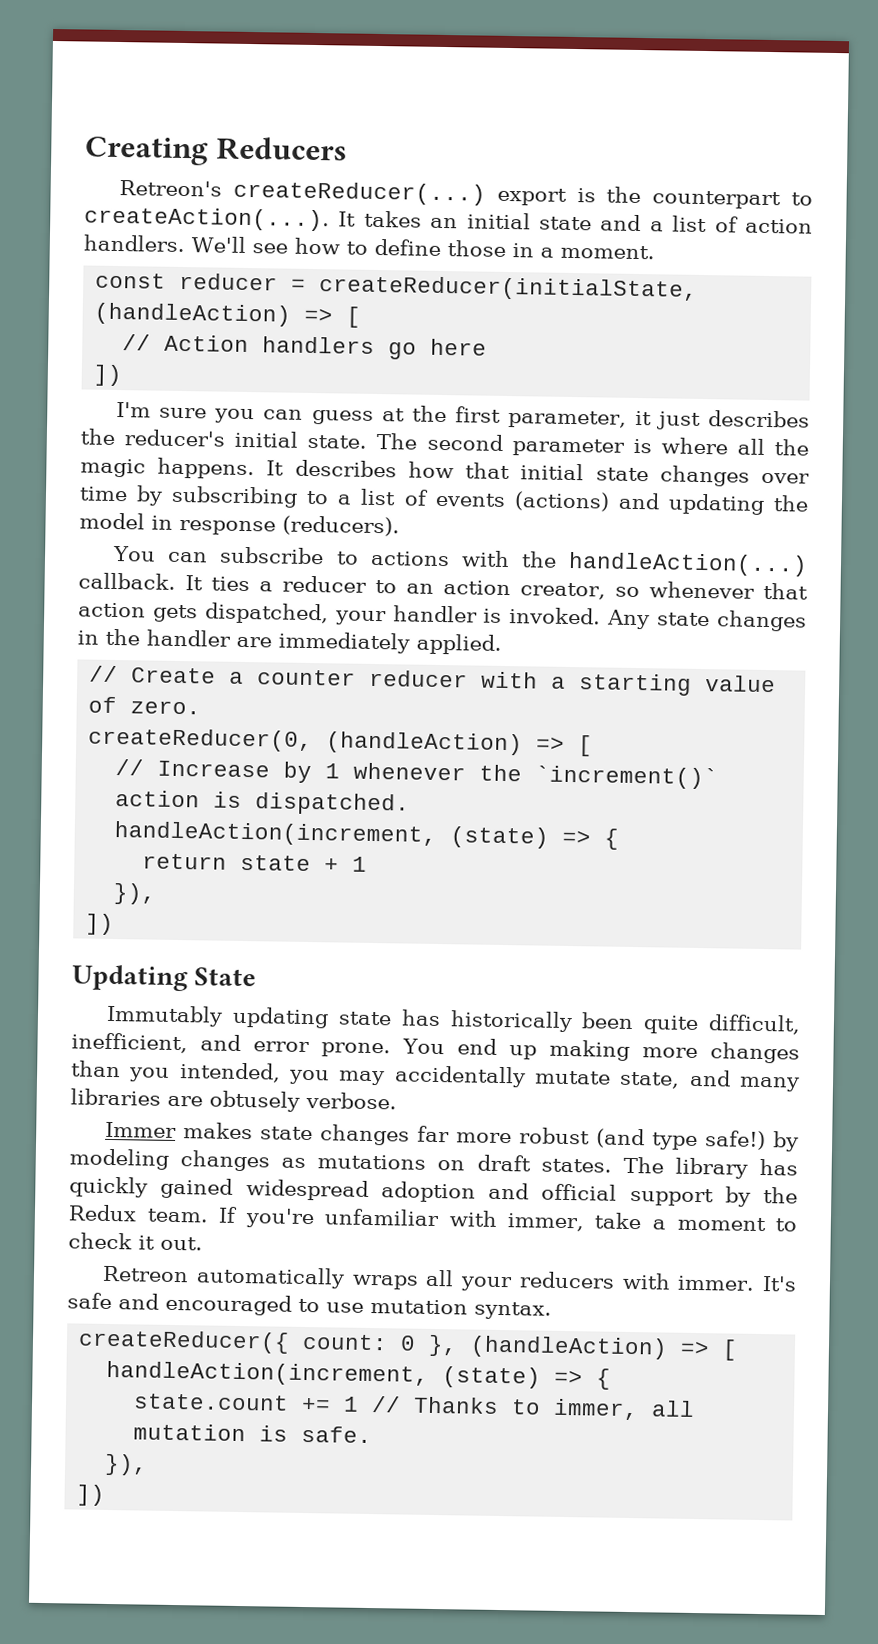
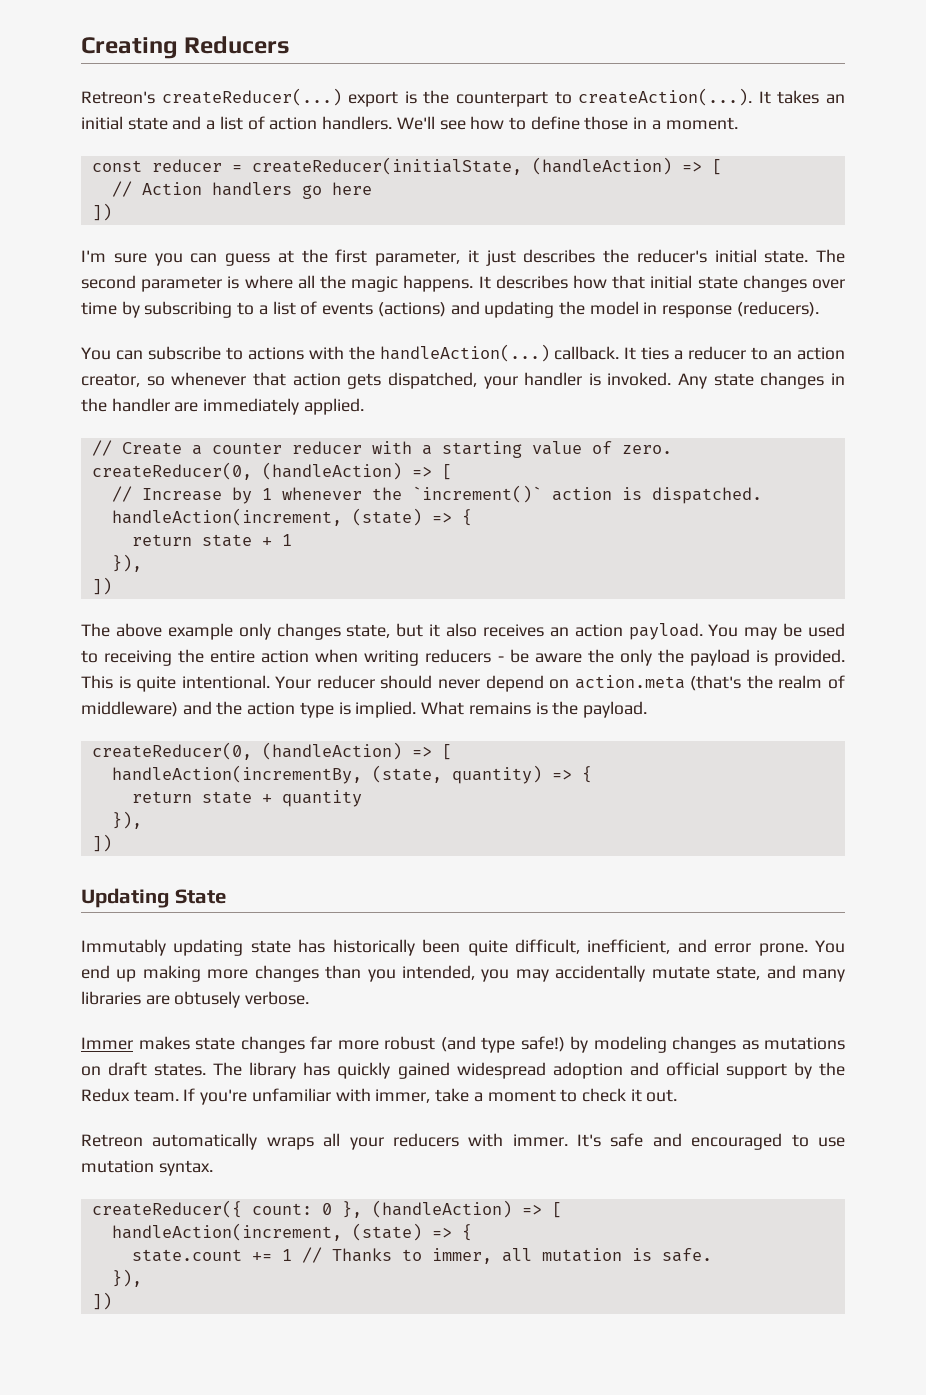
(115, 924) none -> [81,623,845,640] [81,649,845,666] [81,675,845,692] [81,701,647,718] [91,742,452,760] [111,765,592,784] [131,790,362,807] [111,811,142,829] [91,834,112,852] // The above example only changes state, but it also receives an action payload. You may be used to receiving the entire action when writing reducers - be aware the only the payload is provided. This is quite intentional. Your reducer should never depend on action.meta (that's the realm of middleware) and the action type is implied. What remains is the payload. // createReducer(0, (handleAction) => [ // handleAction(incrementBy, (state, quantity) => { // return state + quantity // }), // ])

